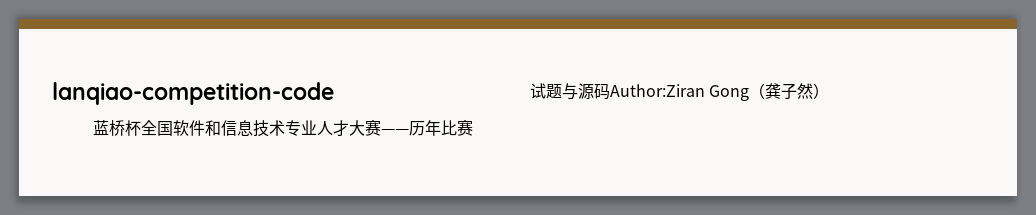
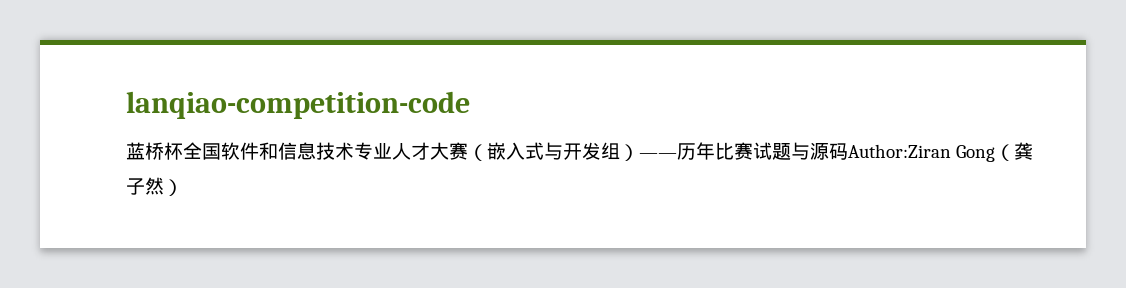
(382, 127) none -> [468,142,639,161] （嵌入式与开发组）

